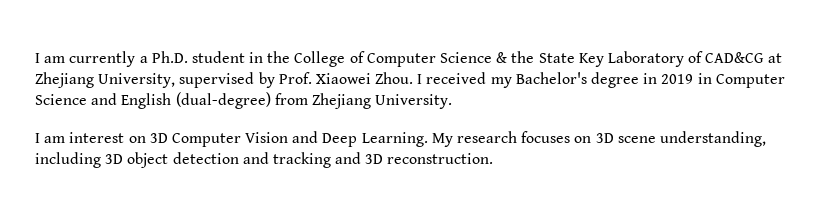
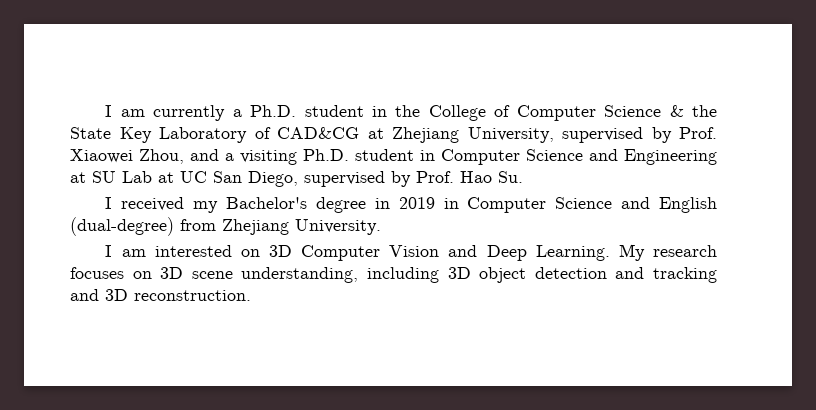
[375,72,414,84] Zhou. -> [139,149,717,165] [70,171,523,187] Zhou, and a visiting Ph.D. student in Computer Science and Engineering at SU Lab at UC San Diego, supervised by Prof. Hao Su. //
[69,132,125,143] interest -> [154,245,232,257] interested

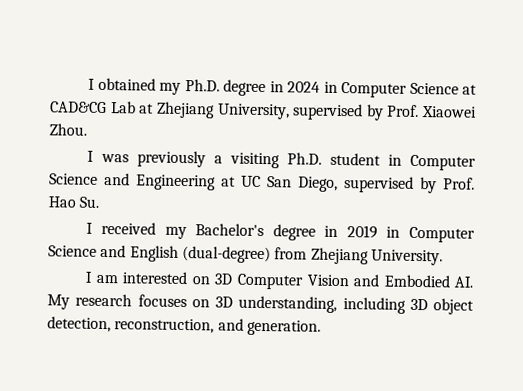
[105,105,718,121] [70,127,359,143] I am currently a Ph.D. student in the College of Computer Science & the State Key Laboratory of CAD&CG -> [88,77,477,98] [50,101,136,114] I obtained my Ph.D. degree in 2024 in Computer Science at CAD&CG Lab
[139,149,219,164] Zhou, and -> [49,123,87,136] [87,150,206,168] Zhou. // I was previously
[92,171,174,183] SU Lab at -> (236, 181) none
[486,245,610,261] Deep Learning. -> [383,274,473,288] Embodied AI.
[191,271,233,279] scene -> (233, 302) none
[534,267,718,283] [70,289,251,301] detection and tracking and 3D reconstruction. -> [47,316,321,336] detection, reconstruction, and generation.

